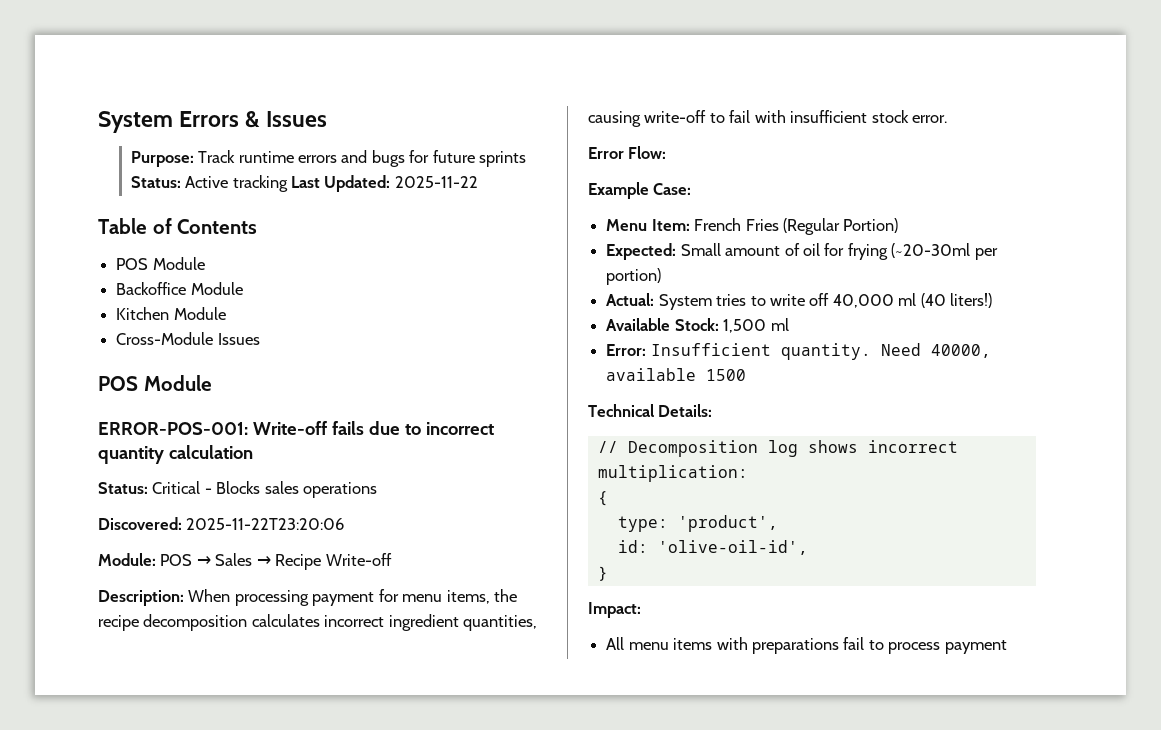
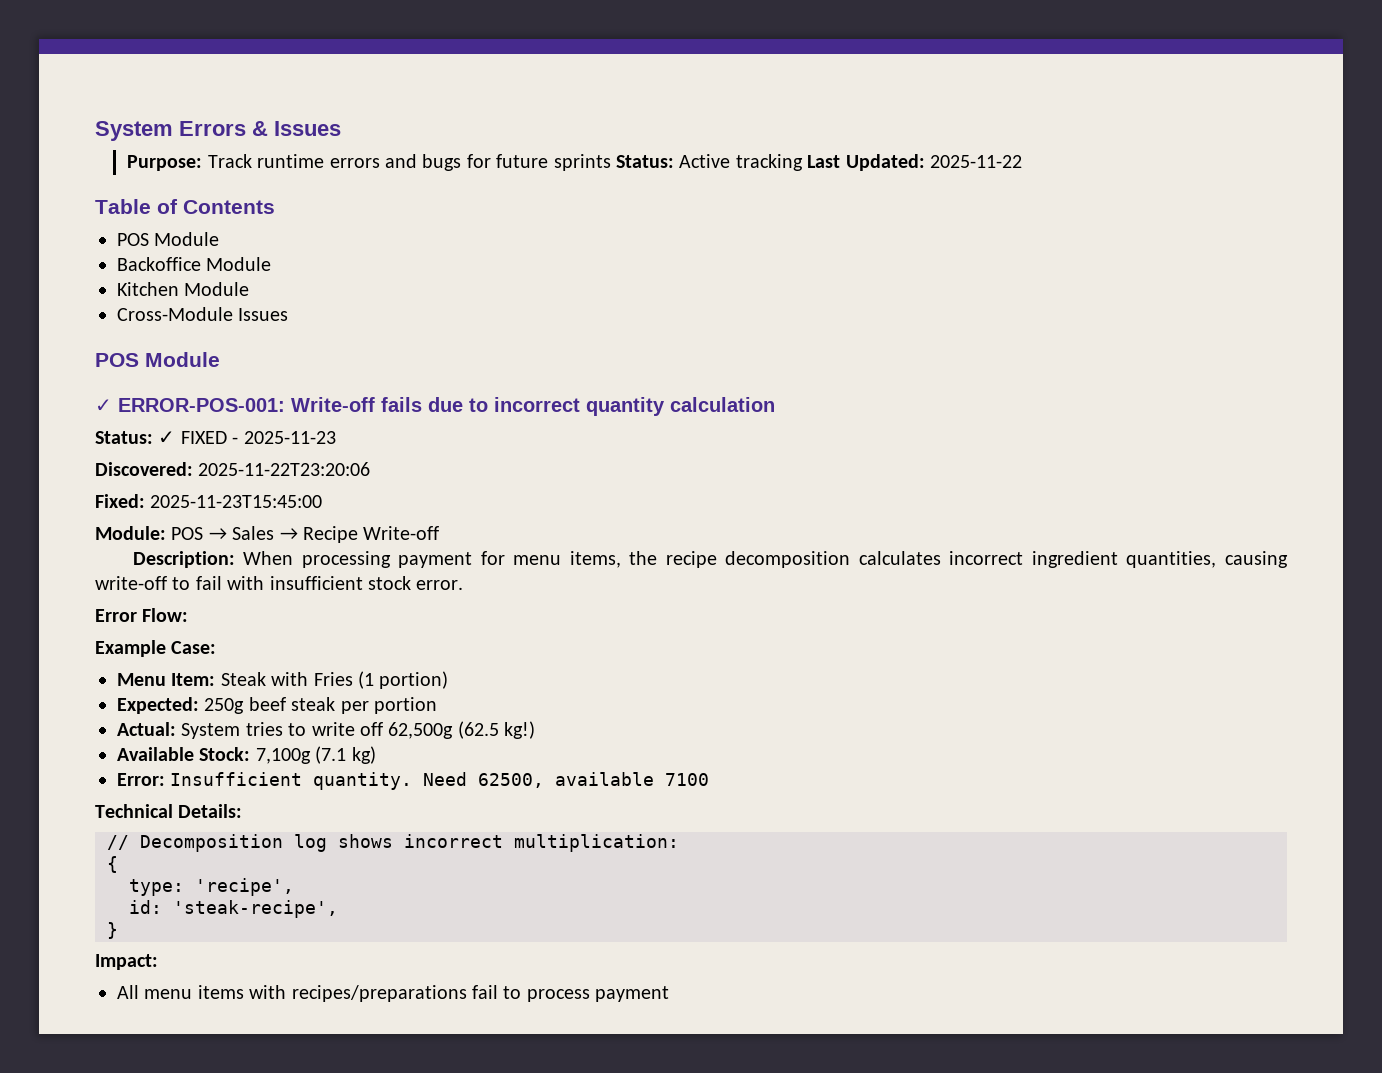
(212, 383) none -> [95,399,112,412] ✓
[152,481,378,498] Critical - Blocks sales operations -> [158,431,336,444] ✓ FIXED - 2025-11-23
(345, 524) none -> [95,494,323,508] // Fixed: 2025-11-23T15:45:00
[694,218,899,235] [606,243,998,260] [606,268,662,285] French Fries (Regular Portion) // Expected: Small amount of oil for frying (~20-30ml per portion) -> [220,671,449,689] [117,697,437,714] Steak with Fries (1 portion) // Expected: 250g beef steak per portion
[832,293,993,308] 40,000 ml (40 liters!) -> [388,721,536,739] 62,500g (62.5 kg!)
[723,318,789,333] 1,500 ml -> [255,746,376,764] 7,100g (7.1 kg)
[930,344,991,358] [606,368,747,381] 40000, available 1500 -> [478,772,710,788] 62500, available 7100
[677,515,778,532] 'product', -> [195,878,294,896] 'recipe',
[657,540,808,555] 'olive-oil-id', -> [173,900,338,918] 'steak-recipe',
[751,638,839,654] preparations -> [291,985,467,1002] recipes/preparations

